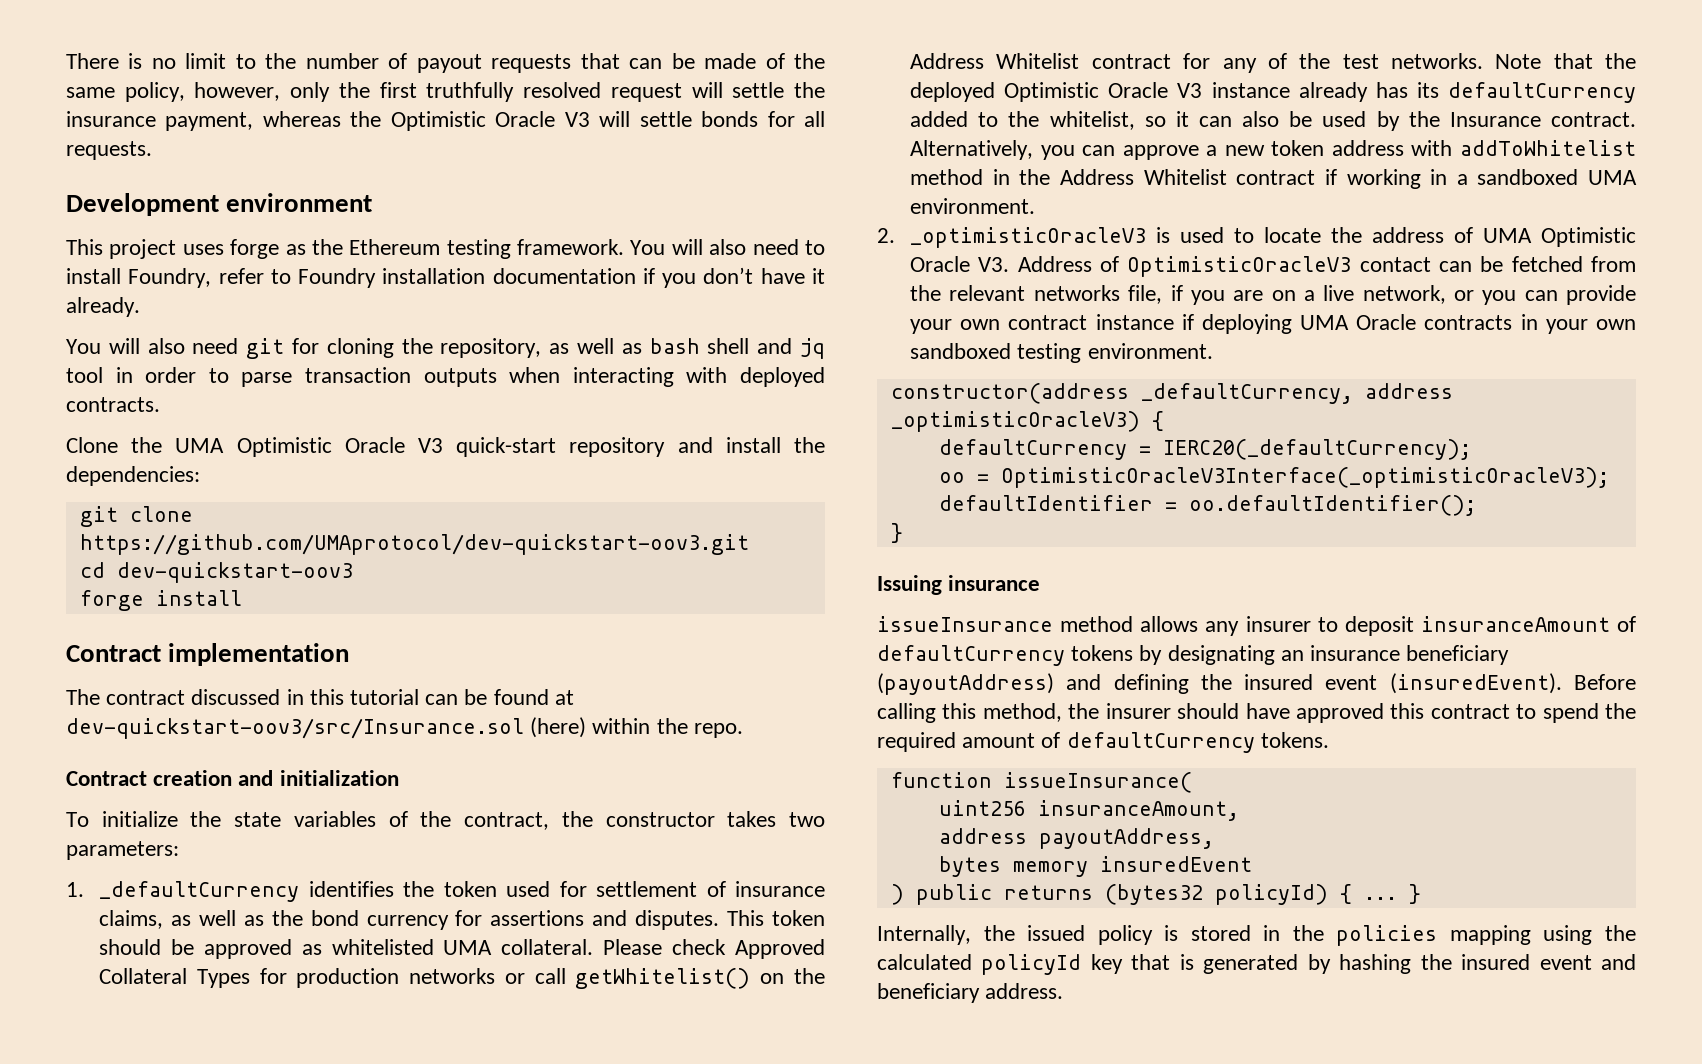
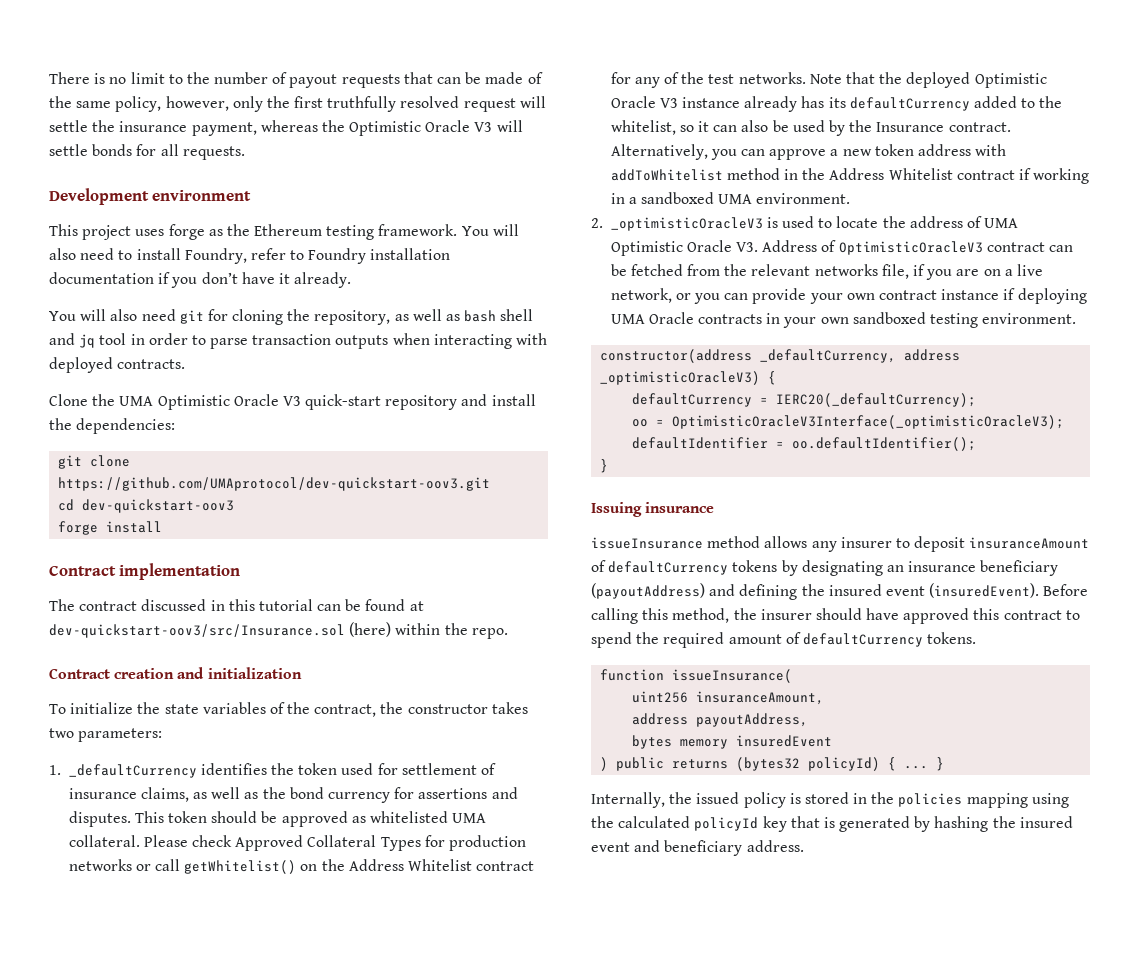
[1359,257,1431,272] contact -> [986,242,1045,252] contract

